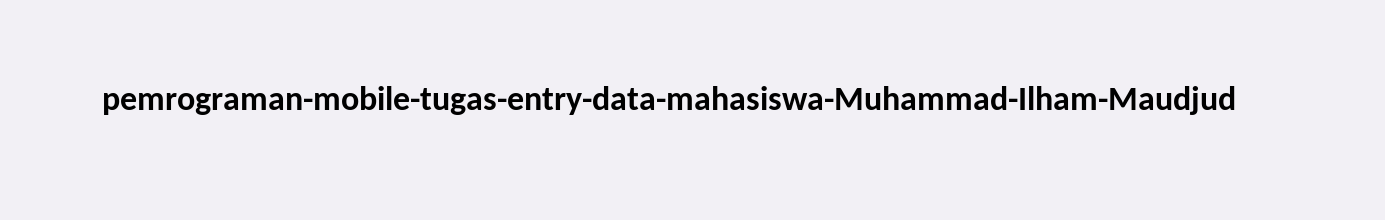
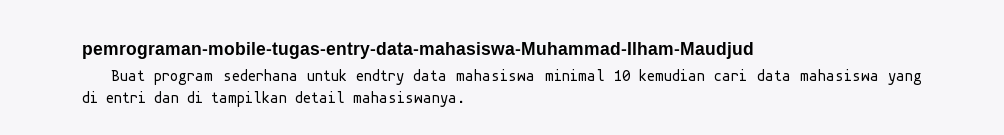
(1236, 100) none -> [111,69,923,85] [82,91,465,107] // Buat program sederhana untuk endtry data mahasiswa minimal 10 kemudian cari data mahasiswa yang di entri dan di tampilkan detail mahasiswanya.

